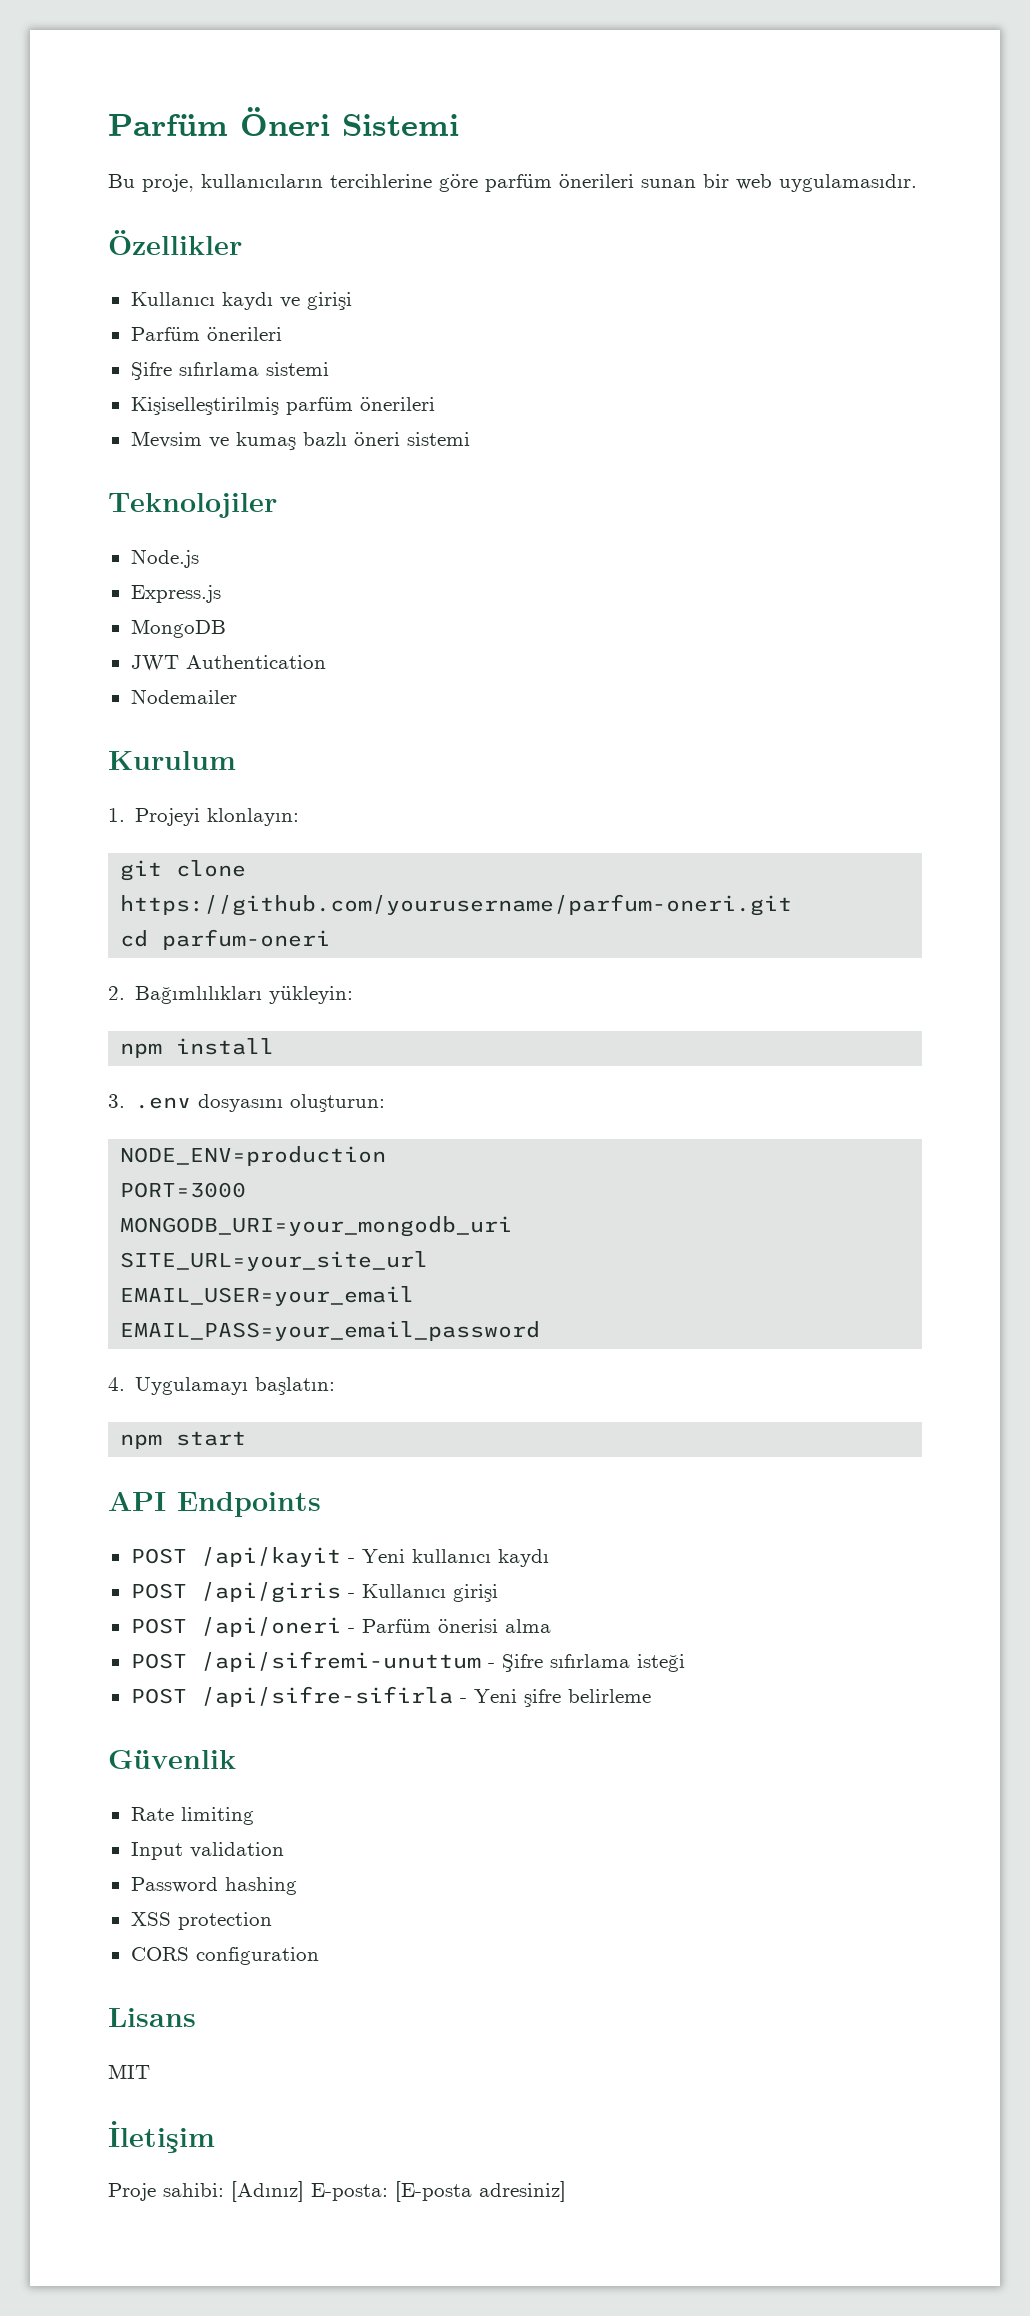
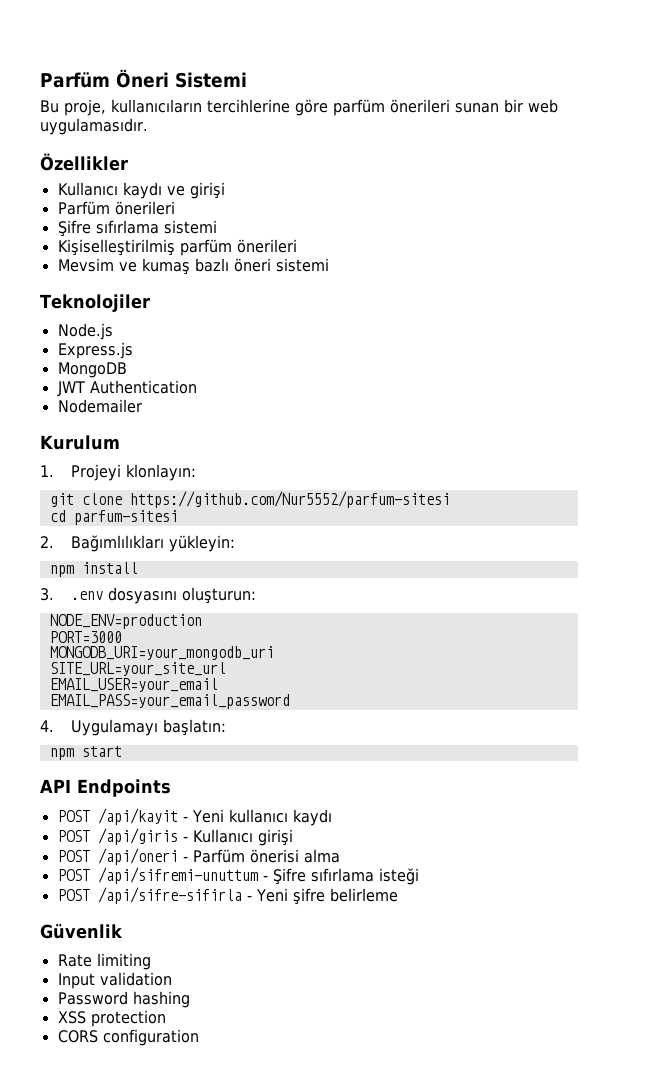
[120,894,793,916] https://github.com/yourusername/parfum-oneri.git -> [129,491,450,508] https://github.com/Nur5552/parfum-sitesi
[162,929,331,950] parfum-oneri -> [73,510,178,525] parfum-sitesi
[108,2008,196,2027] [108,2064,150,2079] [108,2121,215,2153] [108,2181,566,2202] // Lisans // MIT // İletişim // Proje sahibi: [Adınız] E-posta: [E-posta adresiniz] -> (199, 1037) none

